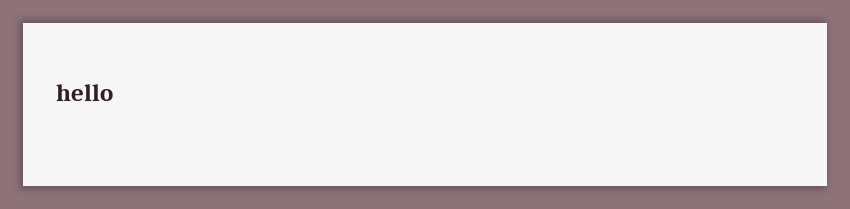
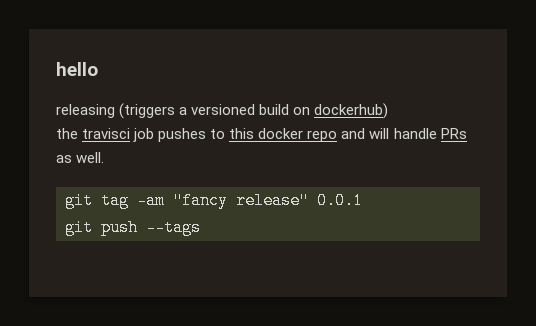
(113, 92) none -> [56,103,389,119] [56,128,467,142] [56,152,105,163] [65,192,363,209] [65,219,201,236] // releasing (triggers a versioned build on dockerhub) // the travisci job pushes to this docker repo and will handle PRs as well. // git tag -am "fancy release" 0.0.1 // git push --tags

